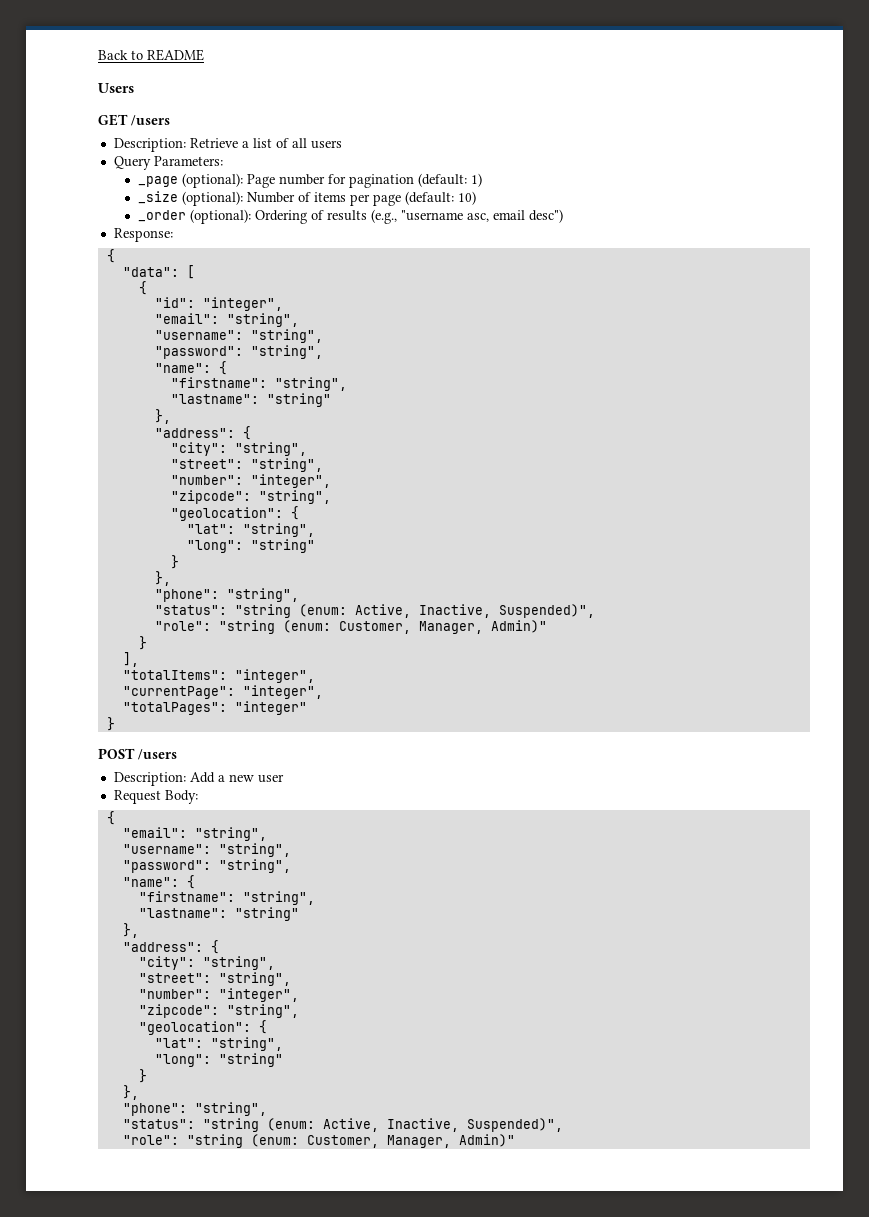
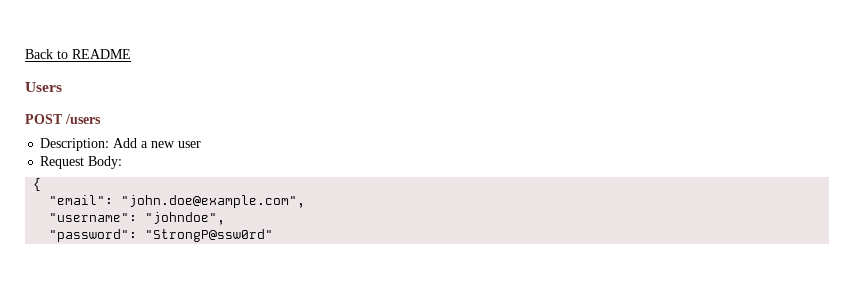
[98,114,170,126] [113,138,342,152] [113,156,223,170] [137,173,482,188] [137,191,476,206] [137,209,563,224] [113,228,173,242] [106,249,115,263] [122,265,195,279] [138,281,147,295] [154,297,283,311] [154,313,299,327] [154,329,323,343] [154,345,323,359] [154,361,227,375] [170,377,347,391] [170,393,331,407] [154,409,171,424] [154,426,251,440] [170,442,307,456] [170,458,323,472] [170,474,331,488] [170,490,331,504] [170,506,299,521] [186,523,315,537] [186,539,315,553] [170,555,179,569] [154,571,171,586] [154,588,299,602] [154,604,595,618] [154,620,547,634] [138,636,147,650] [122,652,139,667] [122,669,315,683] [122,685,323,699] [122,701,307,715] [106,717,115,731] // GET /users // Description: Retrieve a list of all users // Query Parameters: // _page (optional): Page number for pagination (default: 1) // _size (optional): Number of items per page (default: 10) // _order (optional): Ordering of results (e.g., "username asc, email desc") // Response: // { // "data": [ // { // "id": "integer", // "email": "string", // "username": "string", // "password": "string", // "name": { // "firstname": "string", // "lastname": "string" // }, // "address": { // "city": "string", // "street": "string", // "number": "integer", // "zipcode": "string", // "geolocation": { // "lat": "string", // "long": "string" // } // }, // "phone": "string", // "status": "string (enum: Active, Inactive, Suspended)", // "role": "string (enum: Customer, Manager, Admin)" // } // ], // "totalItems": "integer", // "currentPage": "integer", // "totalPages": "integer" // } -> (62, 87) none
[194,827,267,841] [122,843,291,857] [122,859,291,873] [122,875,195,889] [138,891,315,905] [138,907,299,921] [122,923,139,938] [122,940,219,954] [138,956,275,970] [138,972,291,986] [138,988,299,1002] [138,1004,299,1018] [138,1020,267,1035] [154,1037,283,1051] [154,1053,283,1067] [138,1069,147,1083] [122,1085,139,1100] [122,1102,267,1116] [122,1118,563,1132] [122,1134,515,1148] "string", // "username": "string", // "password": "string", // "name": { // "firstname": "string", // "lastname": "string" // }, // "address": { // "city": "string", // "street": "string", // "number": "integer", // "zipcode": "string", // "geolocation": { // "lat": "string", // "long": "string" // } // }, // "phone": "string", // "status": "string (enum: Active, Inactive, Suspended)", // "role": "string (enum: Customer, Manager, Admin)" -> [121,195,306,208] [49,212,226,225] [49,229,274,242] "john.doe@example.com", // "username": "johndoe", // "password": "StrongP@ssw0rd"

